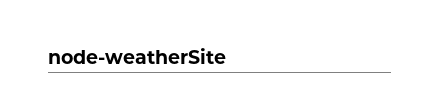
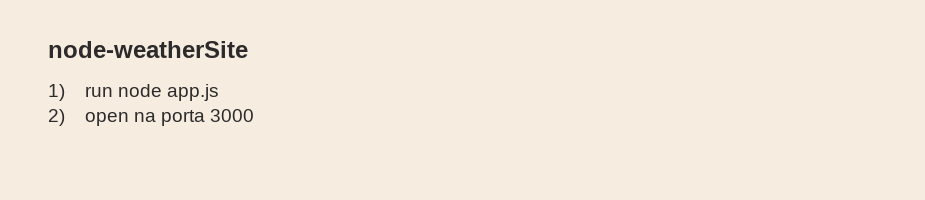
(226, 56) none -> [48,84,220,101] [48,109,255,126] // 1) run node app.js // 2) open na porta 3000

